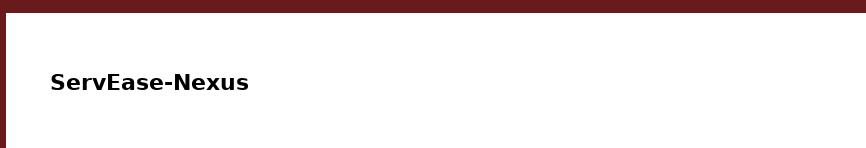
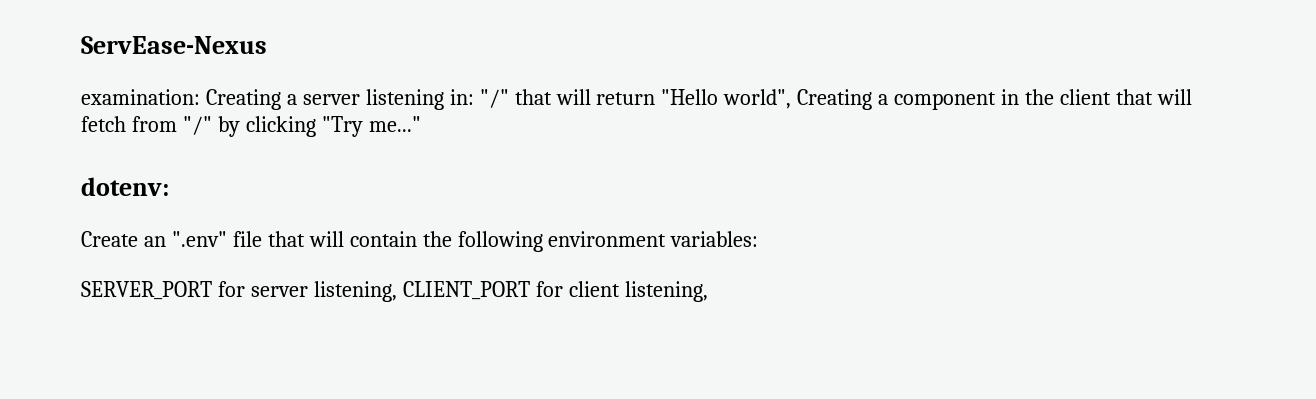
(249, 82) none -> [81,89,1192,110] [81,116,421,137] [81,177,169,196] [81,231,759,252] [81,281,708,302] // examination: Creating a server listening in: "/" that will return "Hello world", Creating a component in the client that will fetch from "/" by clicking "Try me..." // dotenv: // Create an ".env" file that will contain the following environment variables: // SERVER_PORT for server listening, CLIENT_PORT for client listening,

